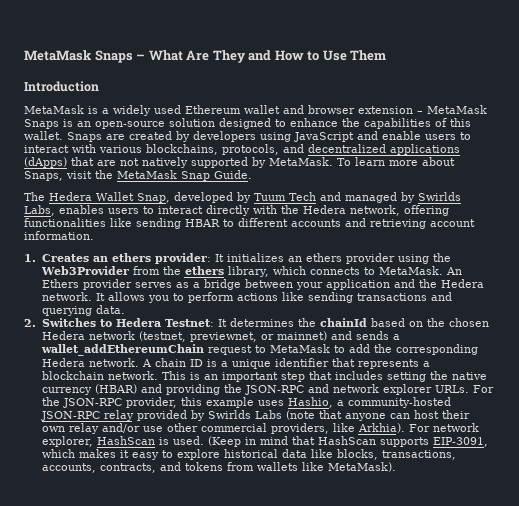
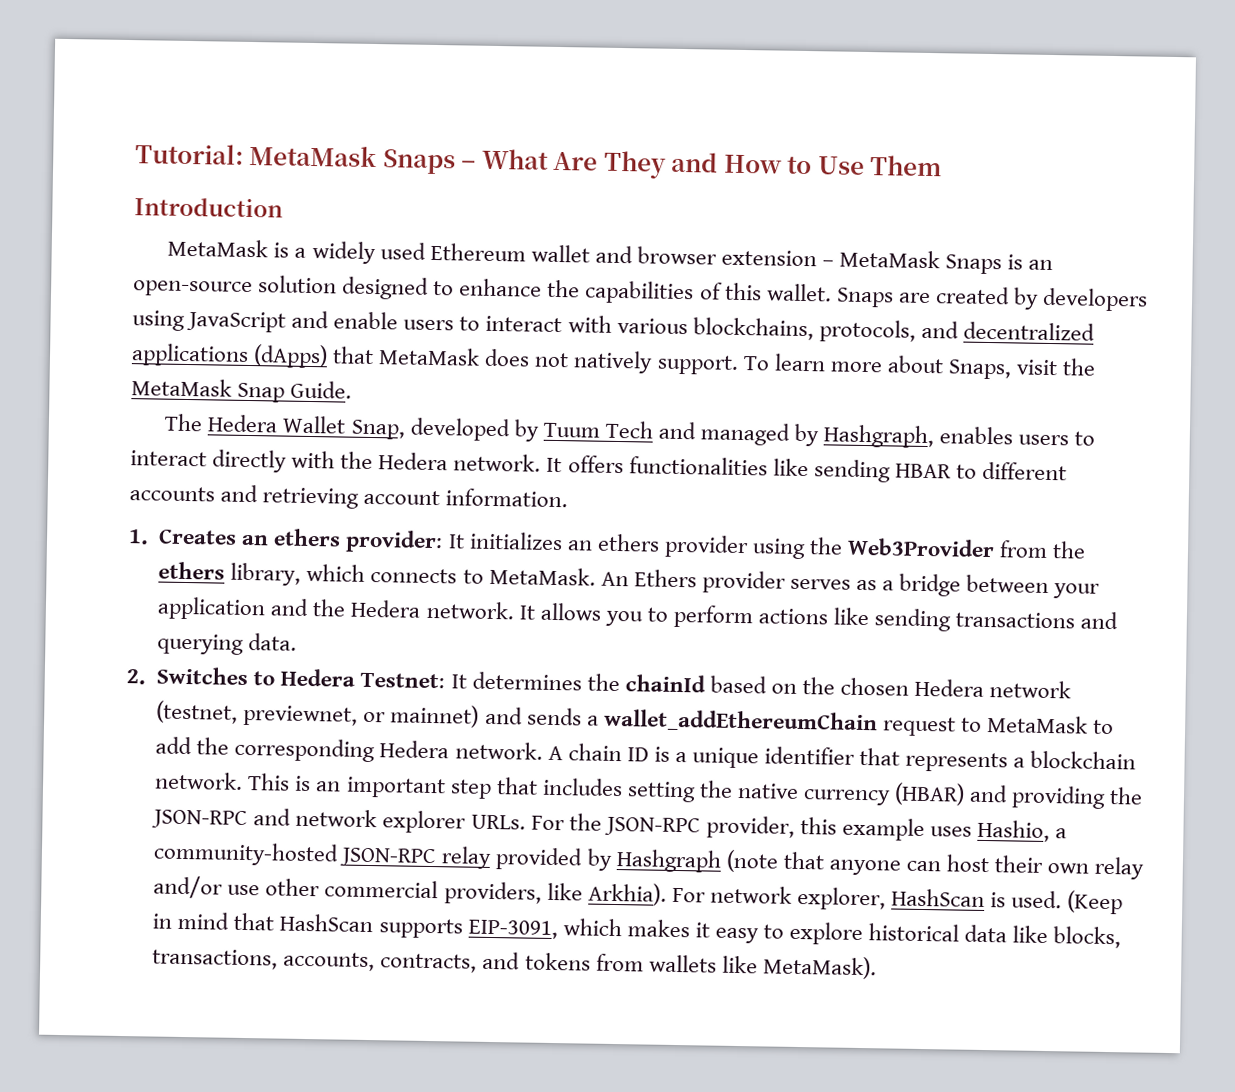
(24, 55) none -> [135,143,244,165] Tutorial:
[97,157,333,168] are not natively supported by MetaMask. -> [378,347,739,375] MetaMask does not natively support.
[418,192,461,201] [24,205,55,216] Swirlds Labs, -> [823,424,935,449] Hashgraph,
[350,205,449,216] network, offering -> [453,453,624,474] network. It offers
[207,410,282,419] Swirlds Labs -> [615,849,722,873] Hashgraph

